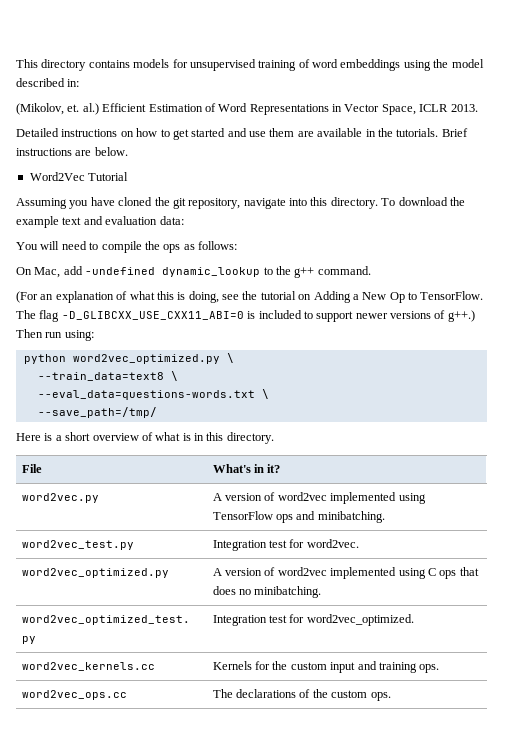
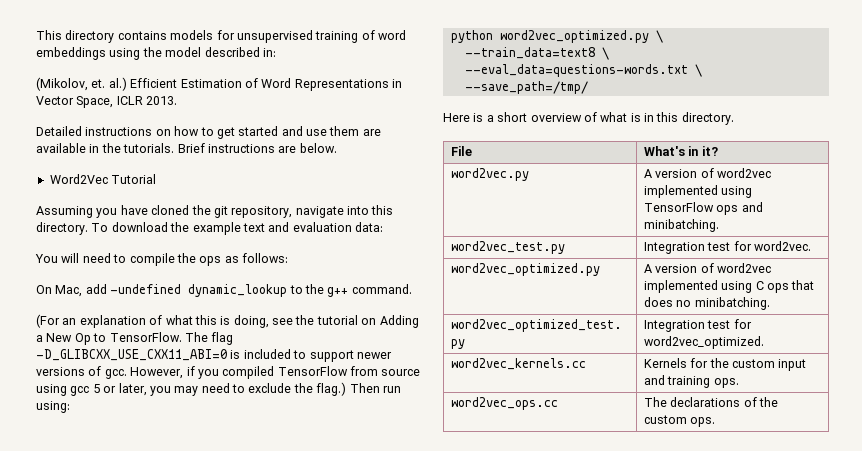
[447,310,475,322] g++.) -> [104,366,421,379] [36,382,347,396] gcc. However, if you compiled TensorFlow from source using gcc 5 or later, you may need to exclude the flag.)

